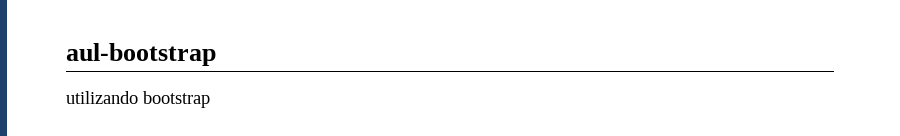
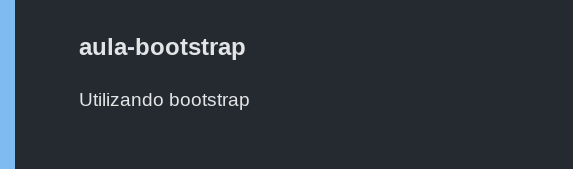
[66,43,216,66] [66,91,138,104] aul-bootstrap // utilizando -> [79,38,246,60] [79,93,164,106] aula-bootstrap // Utilizando

